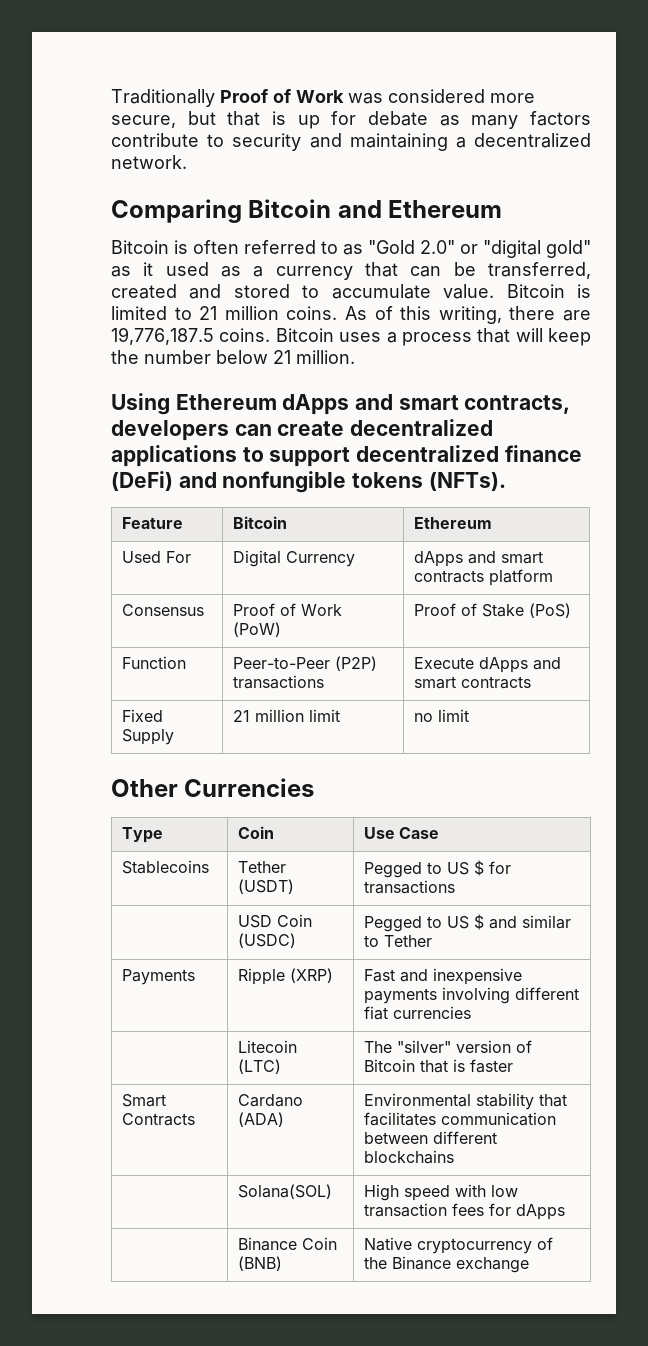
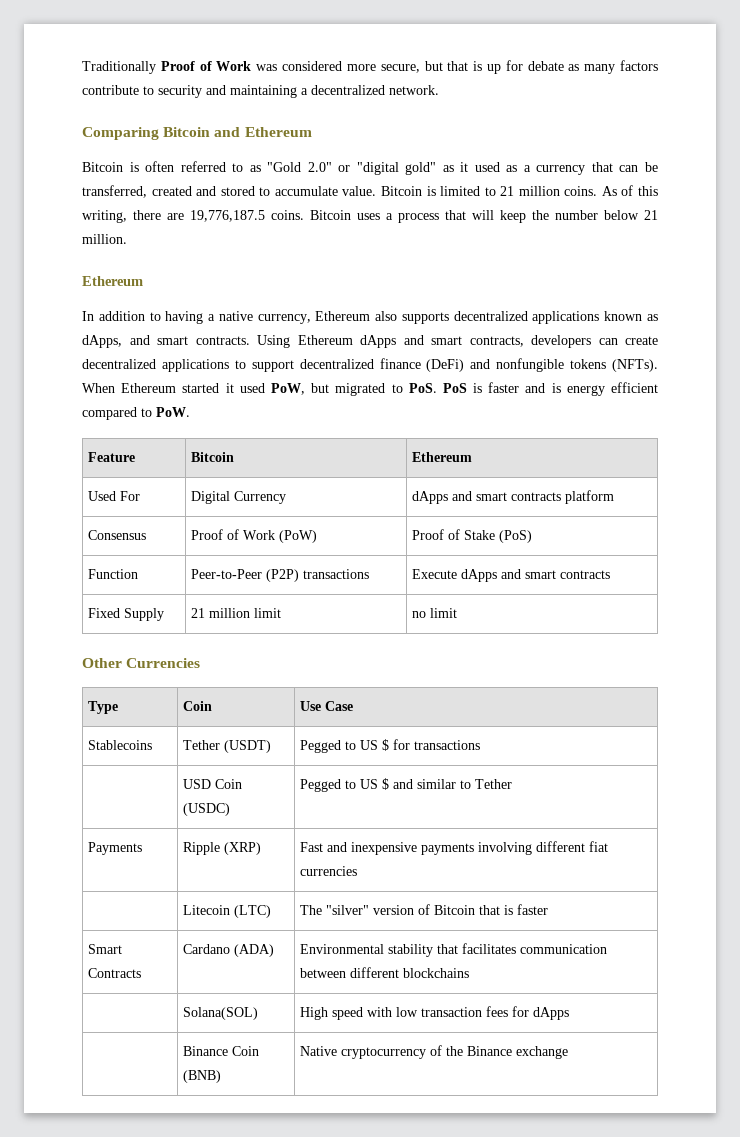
(355, 357) none -> [82,276,143,286] [82,311,658,324] [82,335,250,348] Ethereum // In addition to having a native currency, Ethereum also supports decentralized applications known as dApps, and smart contracts.
(506, 481) none -> [82,382,658,396] [82,407,190,420] When Ethereum started it used PoW, but migrated to PoS. PoS is faster and is energy efficient compared to PoW.

